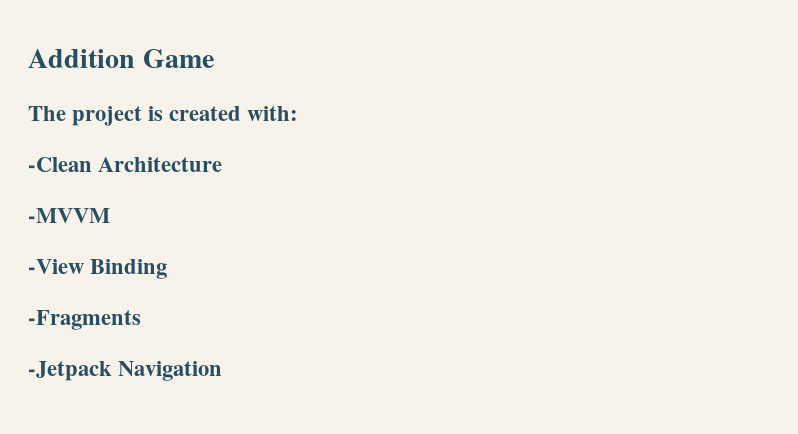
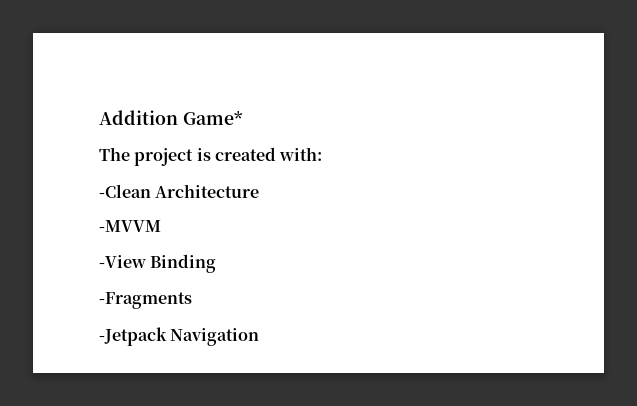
[142,49,214,68] Game -> [182,110,243,125] Game*

